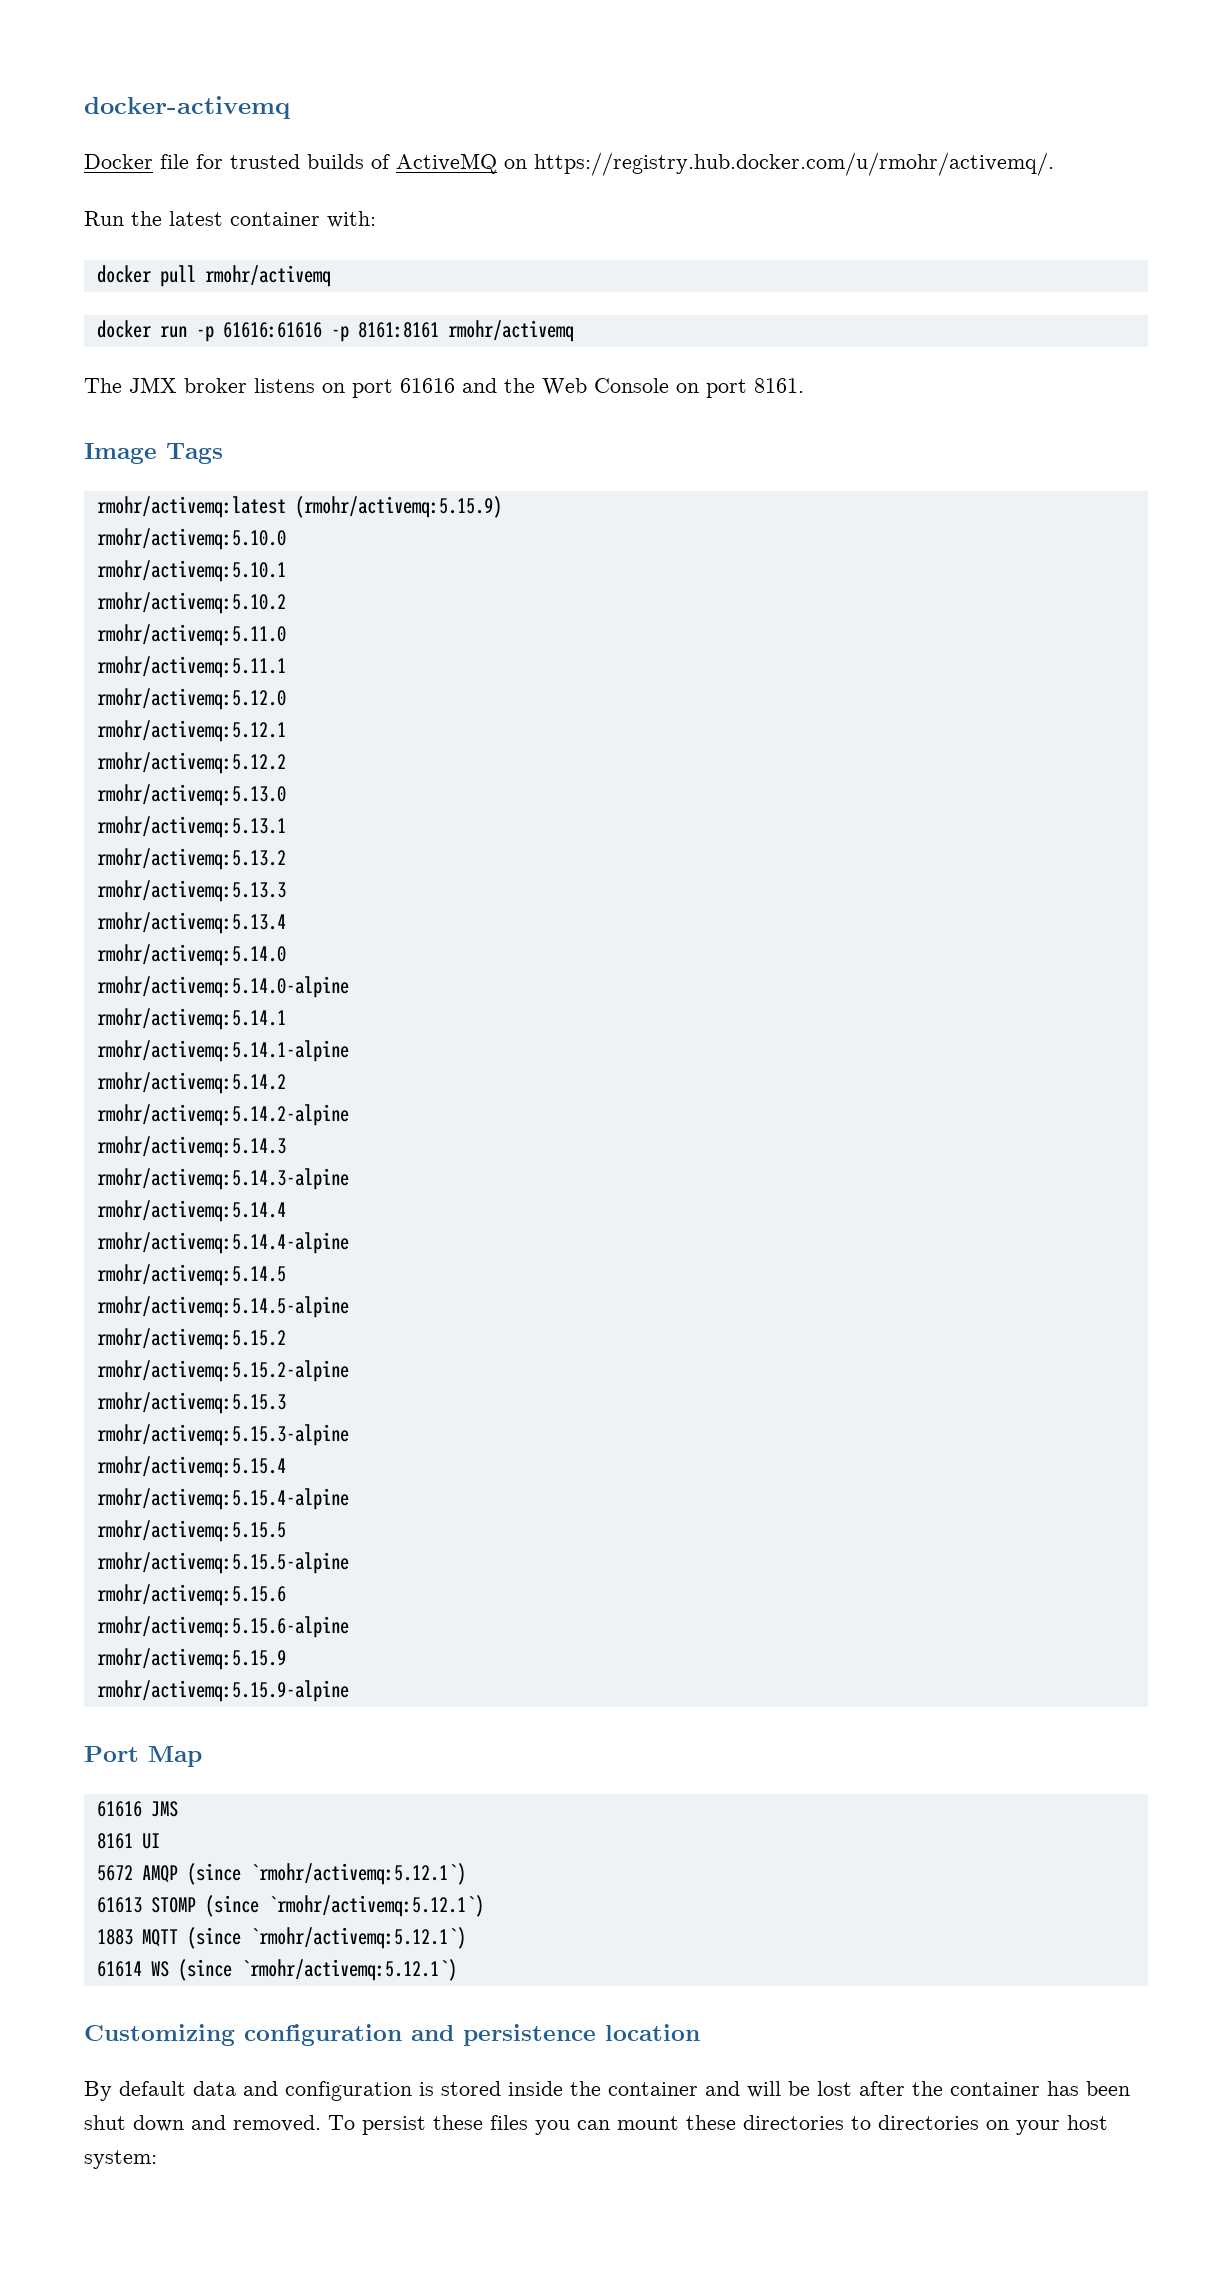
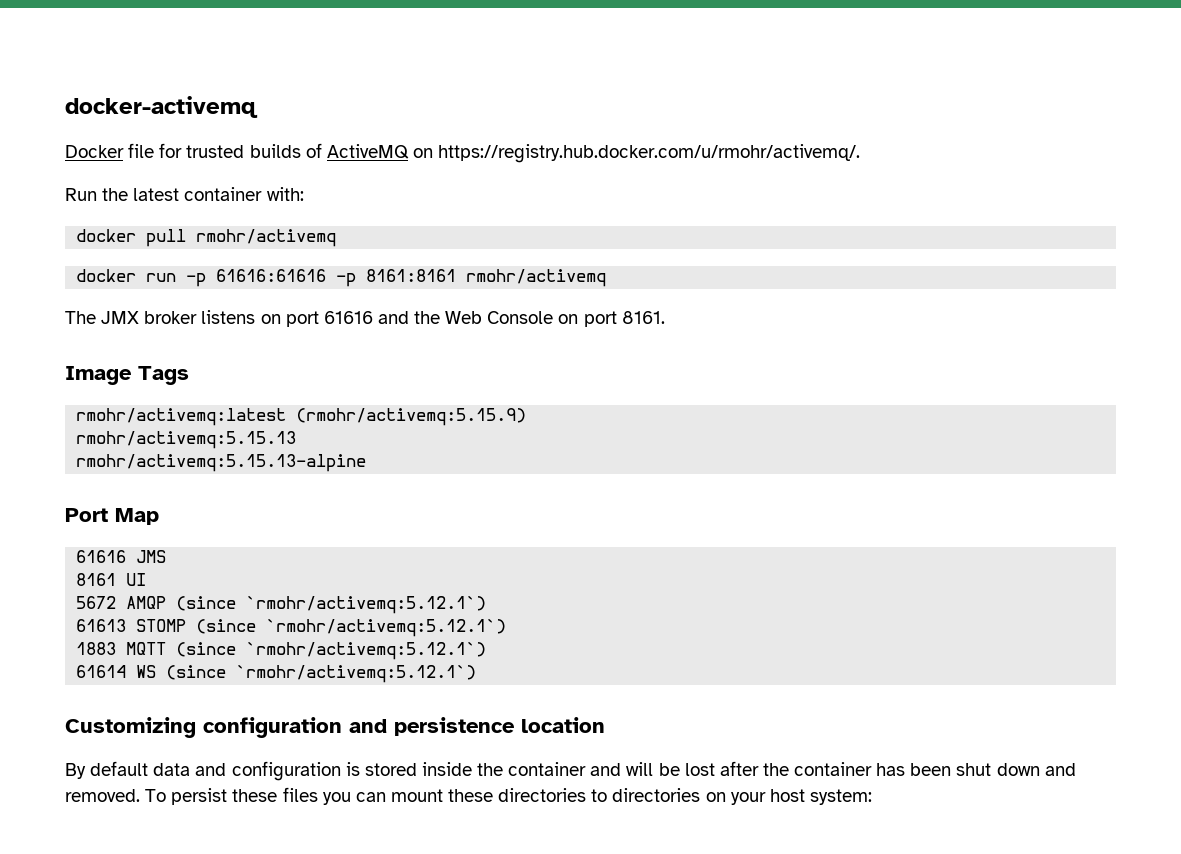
[96,528,286,550] [96,560,286,582] [96,592,286,614] [96,624,286,646] [96,656,286,678] [96,688,286,710] [96,720,286,742] [96,752,286,774] [96,784,286,806] [96,816,286,838] [96,848,286,870] [96,880,286,902] [96,912,286,934] [96,944,286,966] [96,976,349,998] [96,1008,286,1030] [96,1040,349,1062] [96,1072,286,1094] [96,1104,349,1126] [96,1136,286,1158] [96,1168,349,1190] [96,1200,286,1222] [96,1232,349,1254] [96,1264,286,1286] [96,1296,349,1318] [96,1328,286,1350] [96,1360,349,1382] [96,1392,286,1414] [96,1424,349,1446] [96,1456,286,1478] [96,1488,349,1510] [96,1520,286,1542] [96,1552,349,1574] [96,1584,286,1606] [96,1616,349,1638] [96,1648,286,1670] [96,1680,349,1702] rmohr/activemq:5.10.0 // rmohr/activemq:5.10.1 // rmohr/activemq:5.10.2 // rmohr/activemq:5.11.0 // rmohr/activemq:5.11.1 // rmohr/activemq:5.12.0 // rmohr/activemq:5.12.1 // rmohr/activemq:5.12.2 // rmohr/activemq:5.13.0 // rmohr/activemq:5.13.1 // rmohr/activemq:5.13.2 // rmohr/activemq:5.13.3 // rmohr/activemq:5.13.4 // rmohr/activemq:5.14.0 // rmohr/activemq:5.14.0-alpine // rmohr/activemq:5.14.1 // rmohr/activemq:5.14.1-alpine // rmohr/activemq:5.14.2 // rmohr/activemq:5.14.2-alpine // rmohr/activemq:5.14.3 // rmohr/activemq:5.14.3-alpine // rmohr/activemq:5.14.4 // rmohr/activemq:5.14.4-alpine // rmohr/activemq:5.14.5 // rmohr/activemq:5.14.5-alpine // rmohr/activemq:5.15.2 // rmohr/activemq:5.15.2-alpine // rmohr/activemq:5.15.3 // rmohr/activemq:5.15.3-alpine // rmohr/activemq:5.15.4 // rmohr/activemq:5.15.4-alpine // rmohr/activemq:5.15.5 // rmohr/activemq:5.15.5-alpine // rmohr/activemq:5.15.6 // rmohr/activemq:5.15.6-alpine // rmohr/activemq:5.15.9 // rmohr/activemq:5.15.9-alpine -> [76,431,297,449] [76,454,367,472] rmohr/activemq:5.15.13 // rmohr/activemq:5.15.13-alpine

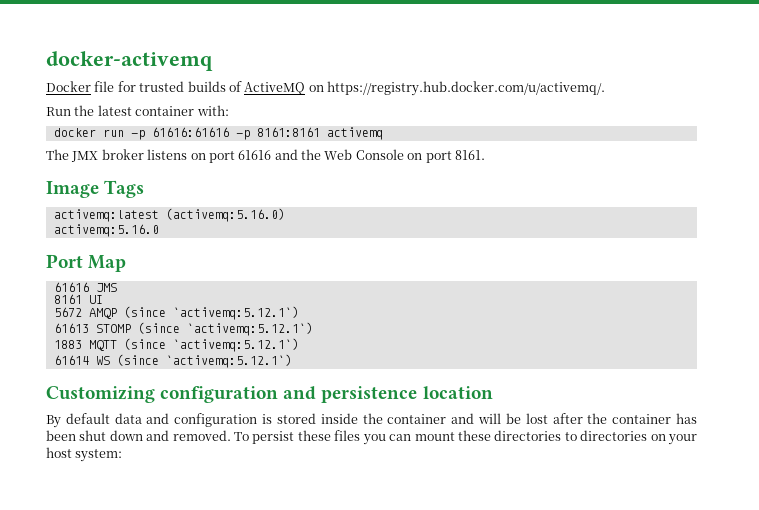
[438,144,861,163] https://registry.hub.docker.com/u/rmohr/activemq/. -> [327,81,605,96] https://registry.hub.docker.com/u/activemq/.
[76,229,337,247] // docker pull rmohr/activemq -> (229, 110) none
[466,269,607,287] rmohr/activemq -> [326,127,383,140] activemq
[76,408,527,426] [76,431,297,449] [76,454,367,472] rmohr/activemq:latest (rmohr/activemq:5.15.9) // rmohr/activemq:5.15.13 // rmohr/activemq:5.15.13-alpine -> [53,208,285,222] [53,224,159,237] activemq:latest (activemq:5.16.0) // activemq:5.16.0
[246,596,487,614] `rmohr/activemq:5.12.1`) -> [172,306,299,320] `activemq:5.12.1`)
[266,619,507,637] `rmohr/activemq:5.12.1`) -> [186,322,313,336] `activemq:5.12.1`)
[246,642,487,660] `rmohr/activemq:5.12.1`) -> [172,338,299,352] `activemq:5.12.1`)
[236,665,477,683] `rmohr/activemq:5.12.1`) -> [165,354,292,368] `activemq:5.12.1`)

